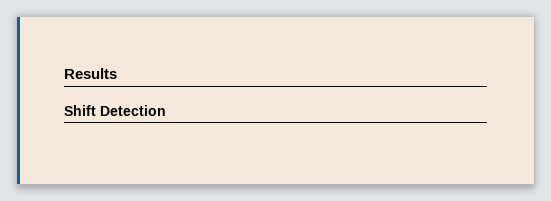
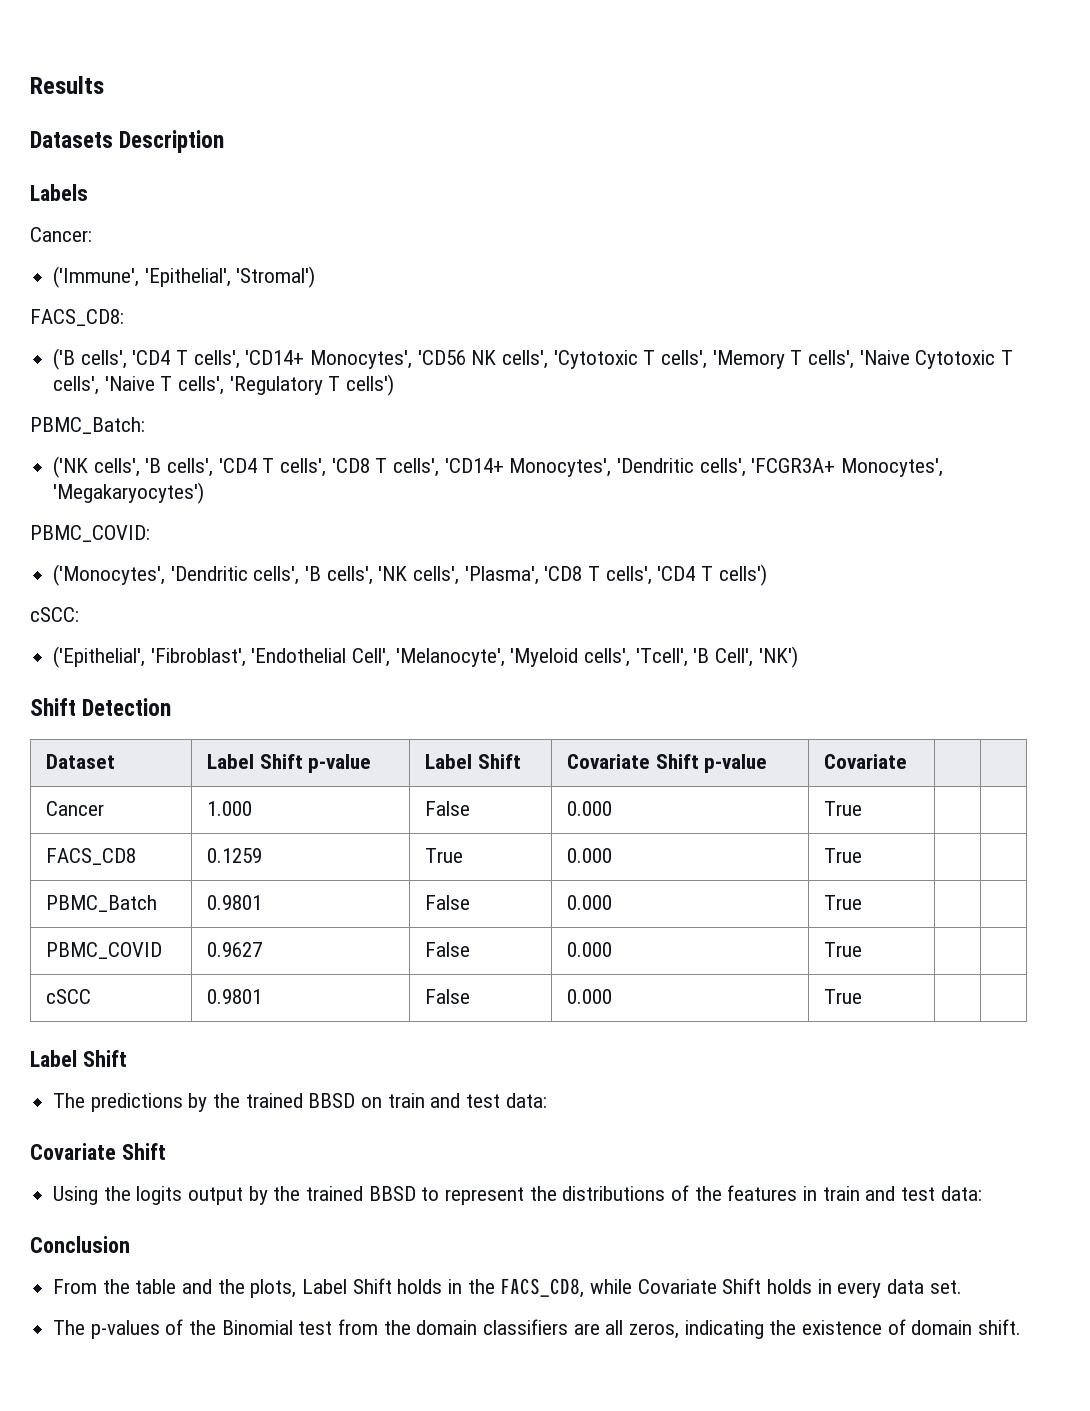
[64,105,166,116] Shift Detection -> [30,130,225,153] [30,184,88,201] [30,227,92,242] [53,266,316,288] [30,309,124,326] [53,348,1014,370] [53,374,395,396] [30,417,145,434] [53,456,944,478] [53,482,205,504] [30,525,150,542] [53,564,767,586] [30,607,79,622] [53,646,798,668] [30,698,172,716] [45,754,115,769] [206,754,372,773] [424,754,521,769] [566,754,768,773] [823,754,907,769] [45,801,104,816] [206,801,252,816] [424,801,470,816] [566,801,612,816] [823,801,862,816] [45,848,136,865] [206,848,262,863] [424,848,463,863] [566,848,612,863] [823,848,862,863] [45,895,157,912] [206,895,262,910] [424,895,470,910] [566,895,612,910] [823,895,862,910] [45,942,162,959] [206,942,262,957] [424,942,470,957] [566,942,612,957] [823,942,862,957] [45,989,91,1004] [206,989,262,1004] [424,989,470,1004] [566,989,612,1004] [823,989,862,1004] [30,1050,127,1067] [53,1093,547,1112] [30,1143,166,1160] [53,1185,982,1205] [30,1236,130,1253] [53,1278,962,1298] [53,1319,1022,1339] Datasets Description // Labels // Cancer: // ('Immune', 'Epithelial', 'Stromal') // FACS_CD8: // ('B cells', 'CD4 T cells', 'CD14+ Monocytes', 'CD56 NK cells', 'Cytotoxic T cells', 'Memory T cells', 'Naive Cytotoxic T cells', 'Naive T cells', 'Regulatory T cells') // PBMC_Batch: // ('NK cells', 'B cells', 'CD4 T cells', 'CD8 T cells', 'CD14+ Monocytes', 'Dendritic cells', 'FCGR3A+ Monocytes', 'Megakaryocytes') // PBMC_COVID: // ('Monocytes', 'Dendritic cells', 'B cells', 'NK cells', 'Plasma', 'CD8 T cells', 'CD4 T cells') // cSCC: // ('Epithelial', 'Fibroblast', 'Endothelial Cell', 'Melanocyte', 'Myeloid cells', 'Tcell', 'B Cell', 'NK') // Shift Detection // Dataset | Label Shift p-value | Label Shift | Covariate Shift p-value | Covariate | | // Cancer | 1.000 | False | 0.000 | True | | // FACS_CD8 | 0.1259 | True | 0.000 | True | | // PBMC_Batch | 0.9801 | False | 0.000 | True | | // PBMC_COVID | 0.9627 | False | 0.000 | True | | // cSCC | 0.9801 | False | 0.000 | True | | // Label Shift // The predictions by the trained BBSD on train and test data: // Covariate Shift // Using the logits output by the trained BBSD to represent the distributions of the features in train and test data: // Conclusion // From the table and the plots, Label Shift holds in the FACS_CD8, while Covariate Shift holds in every data set. // The p-values of the Binomial test from the domain classifiers are all zeros, indicating the existence of domain shift.

